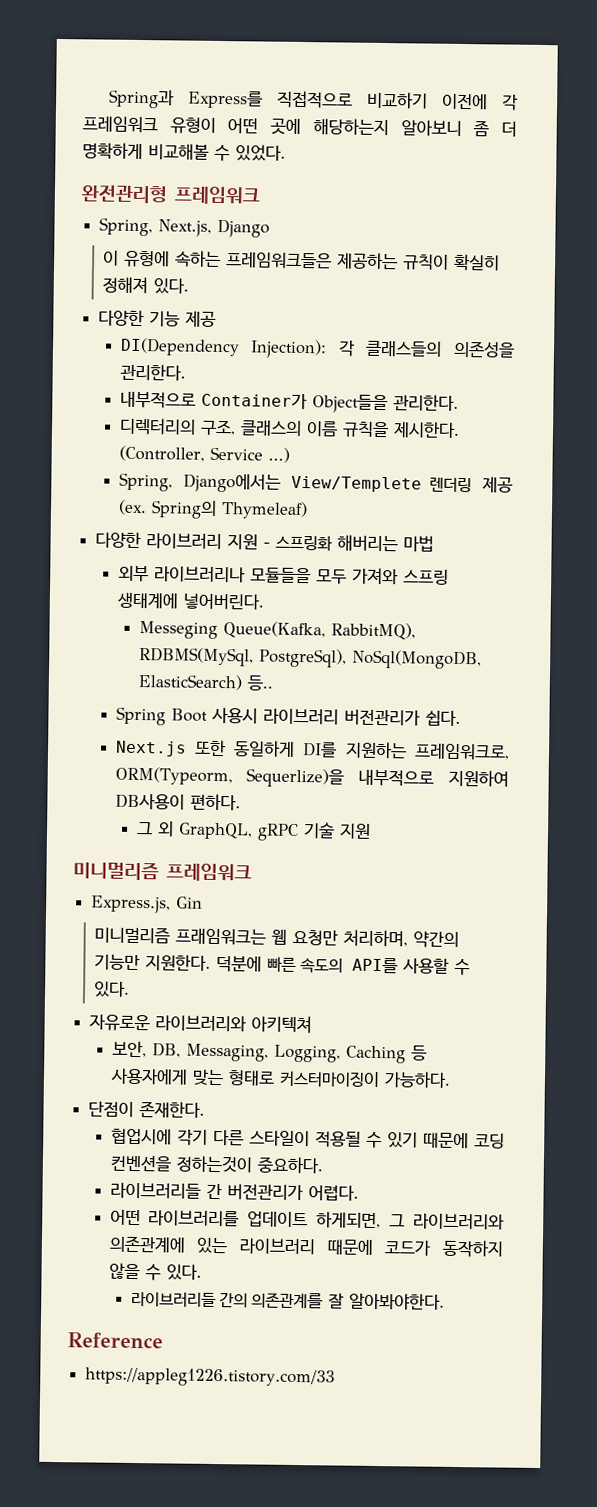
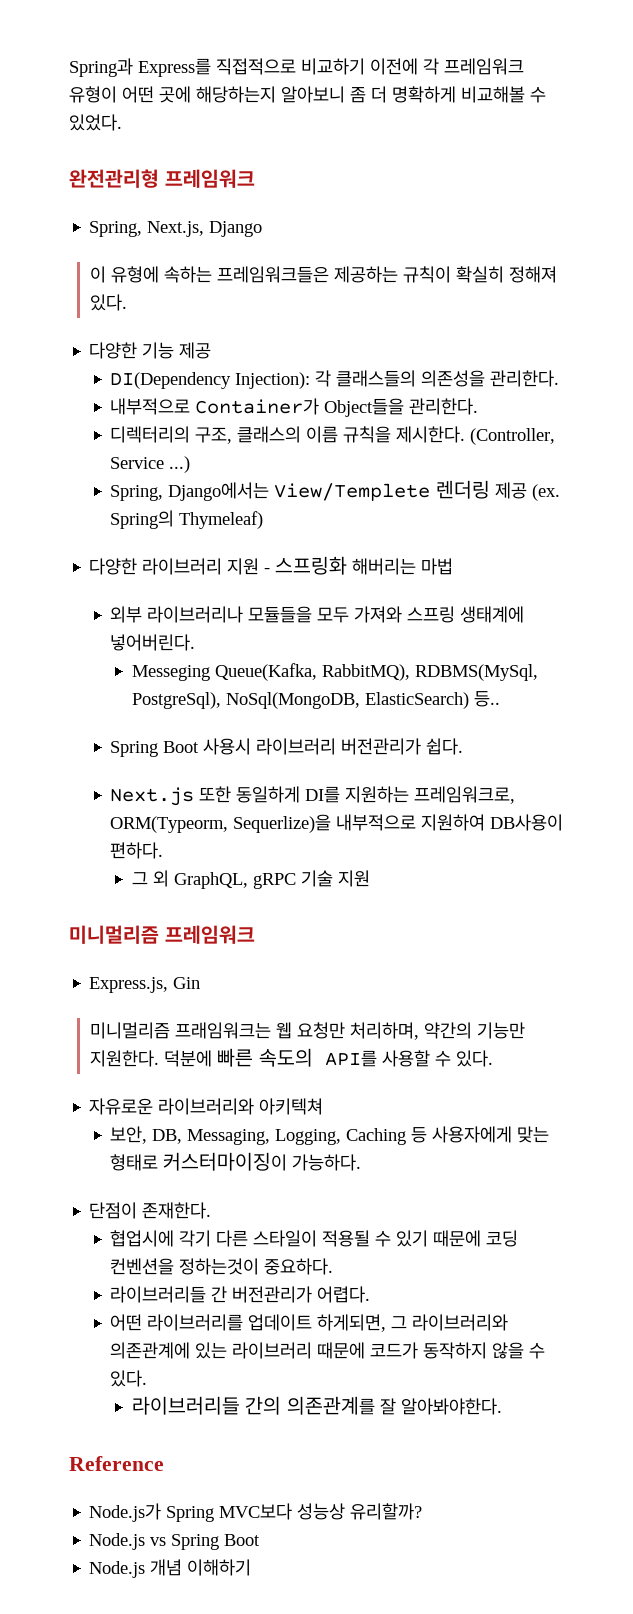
[85,1367,336,1388] https://appleg1226.tistory.com/33 -> [89,1503,423,1522] [89,1533,261,1550] [89,1559,252,1578] Node.js가 Spring MVC보다 성능상 유리할까? // Node.js vs Spring Boot // Node.js 개념 이해하기

